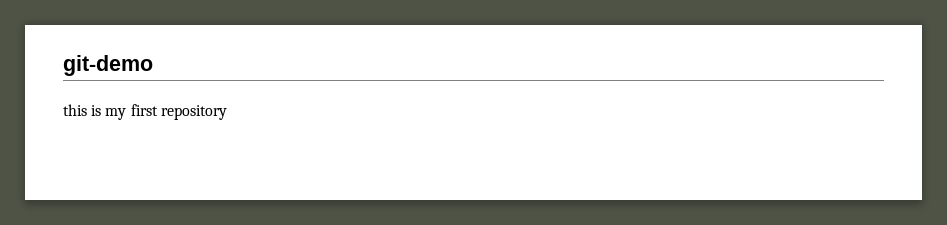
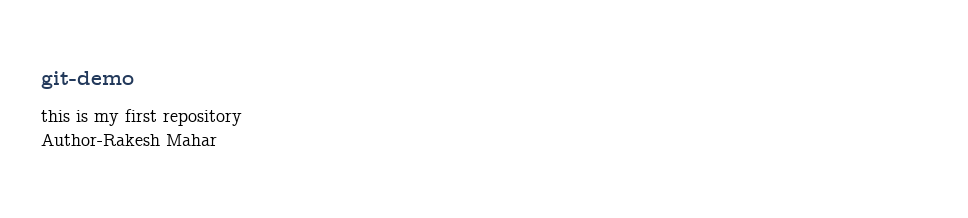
(227, 112) none -> [41,133,217,146] // Author-Rakesh Mahar

